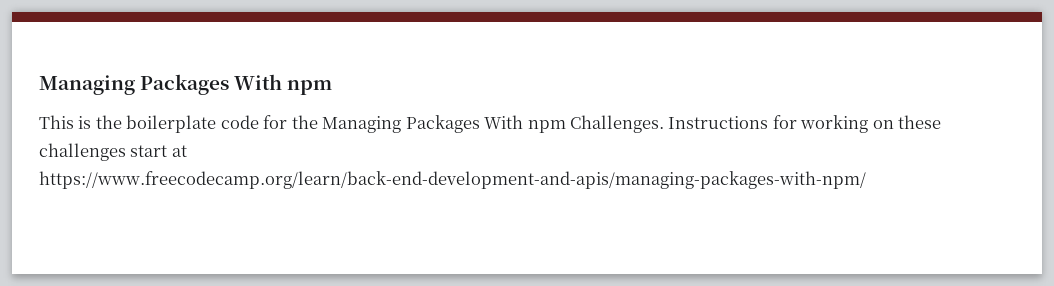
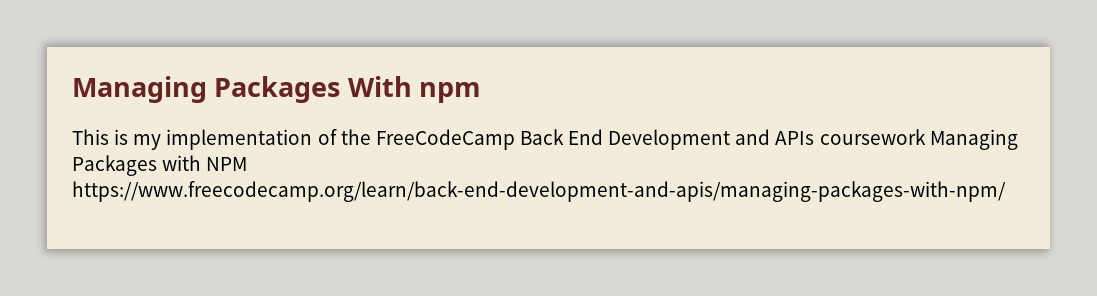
[95,115,942,133] [39,143,187,161] the boilerplate code for the Managing Packages With npm Challenges. Instructions for working on these challenges start at -> [133,129,1018,150] [72,155,248,176] my implementation of the FreeCodeCamp Back End Development and APIs coursework Managing Packages with NPM

